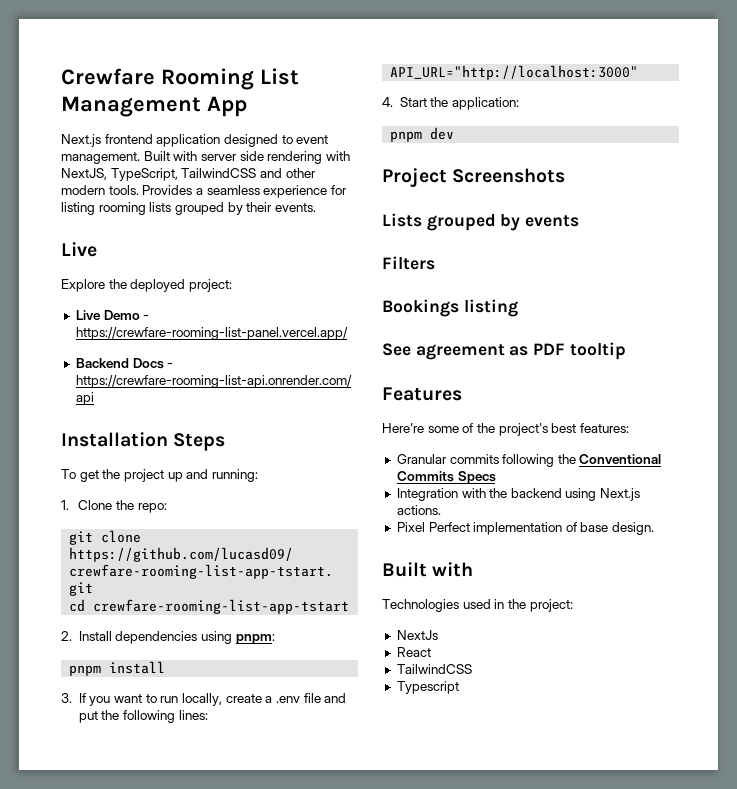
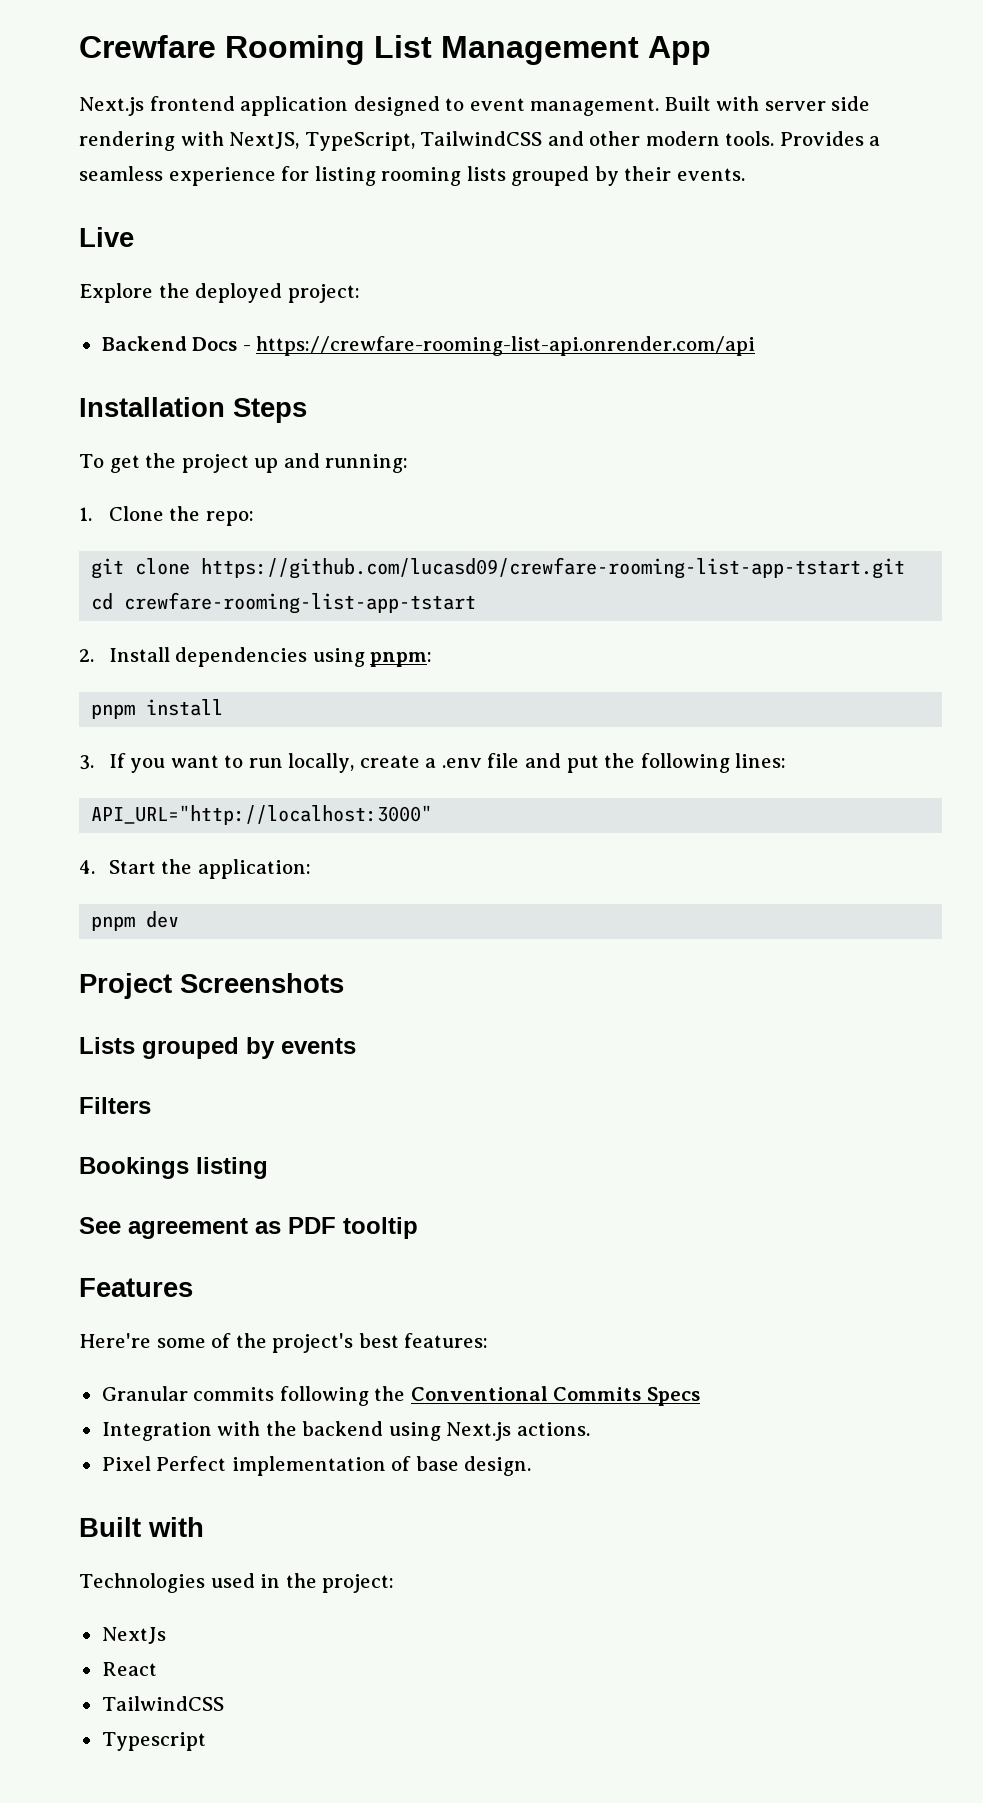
[75,310,150,320] [75,327,348,340] // Live Demo - https://crewfare-rooming-list-panel.vercel.app/ -> (360, 293) none

